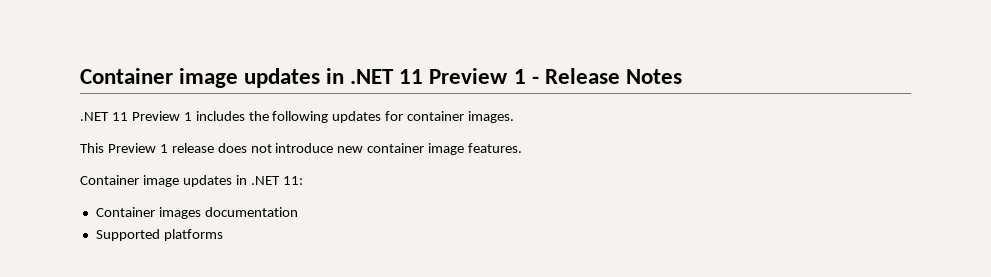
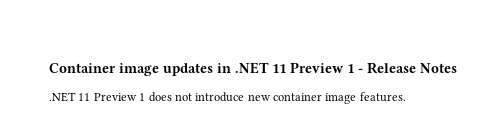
[195,111,515,123] [80,143,214,153] includes the following updates for container images. // This Preview 1 release -> (146, 97) none
[80,175,303,187] [95,207,298,219] [95,229,223,241] // Container image updates in .NET 11: // Container images documentation // Supported platforms -> (406, 97) none

